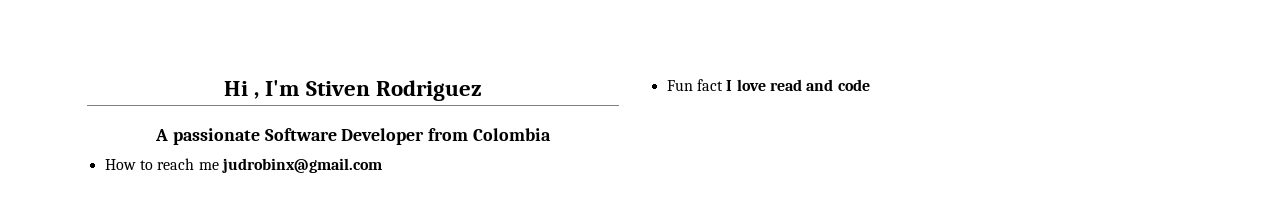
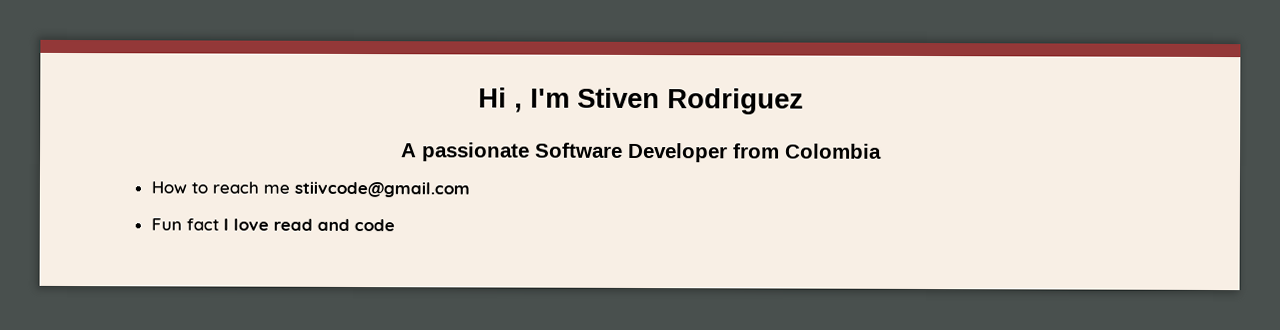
[221,158,382,173] judrobinx@gmail.com -> [293,181,470,198] stiivcode@gmail.com

